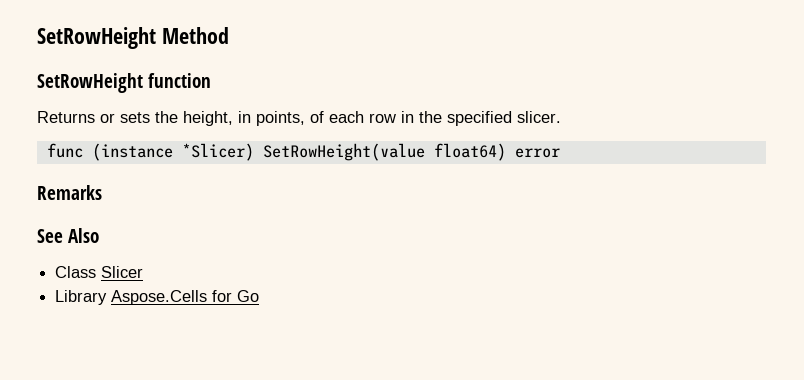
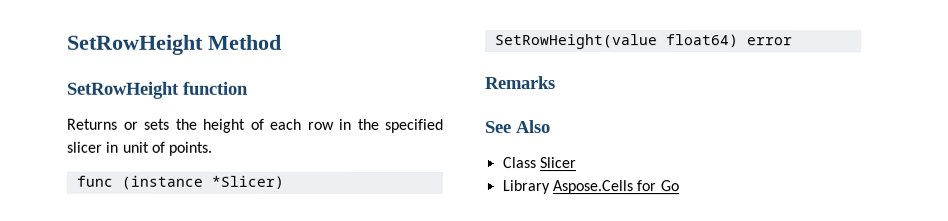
[183,111,305,126] height, in points, -> [202,118,245,133] height
[517,111,561,123] slicer. -> [66,141,213,156] slicer in unit of points.

